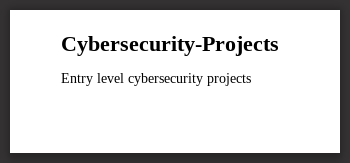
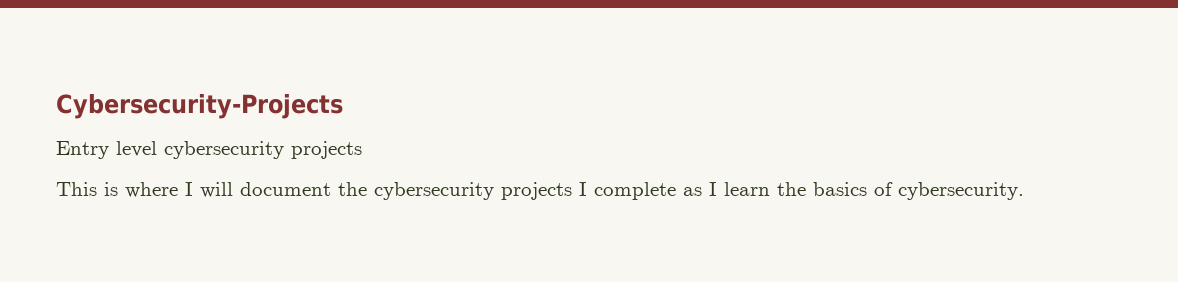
(251, 79) none -> [56,182,1024,200] // This is where I will document the cybersecurity projects I complete as I learn the basics of cybersecurity.

